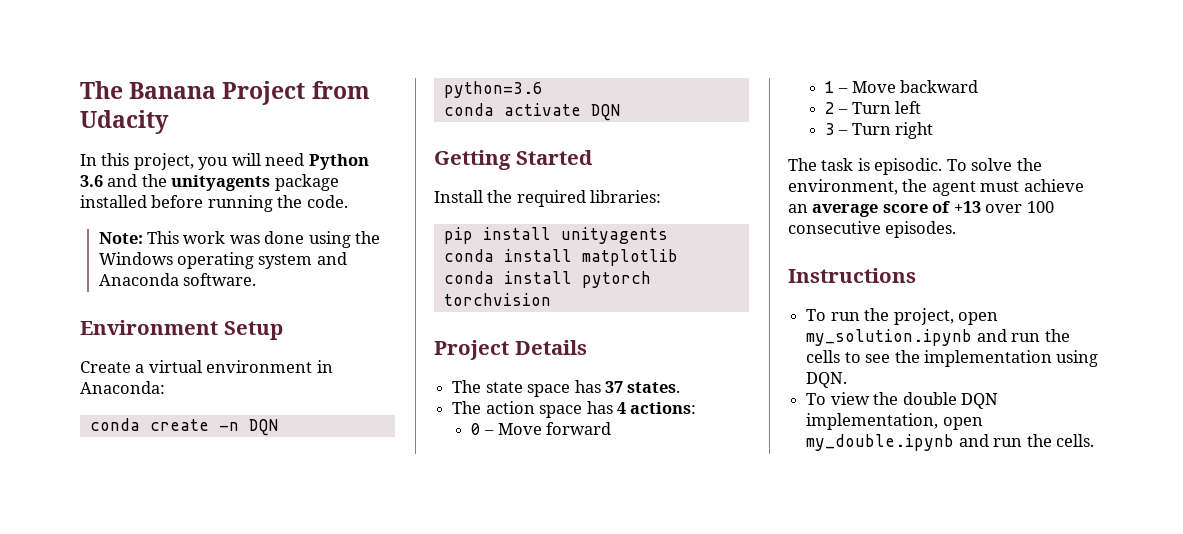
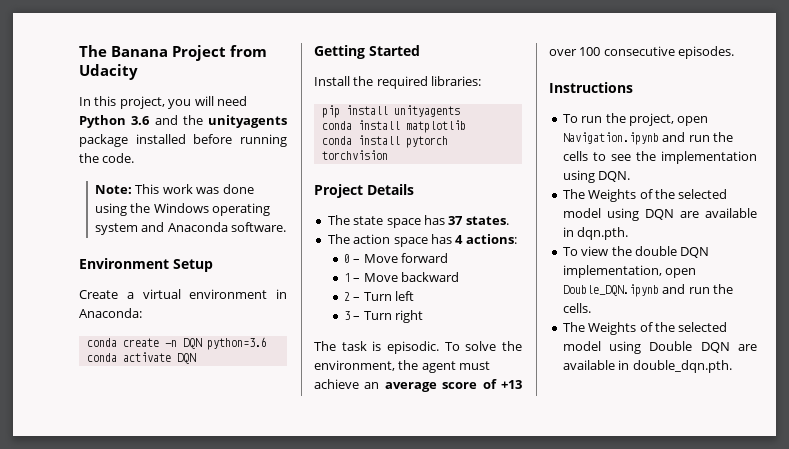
[806,329,973,346] my_solution.ipynb -> [562,132,659,145] Navigation.ipynb
(848, 380) none -> [562,189,728,202] [562,208,757,221] [562,227,629,240] // The Weights of the selected model using DQN are available in dqn.pth.
[806,434,955,451] my_double.ipynb -> [562,284,659,297] Double_DQN.ipynb
(1094, 440) none -> [562,322,728,335] [562,341,757,354] [562,360,732,373] // The Weights of the selected model using Double DQN are available in double_dqn.pth.

